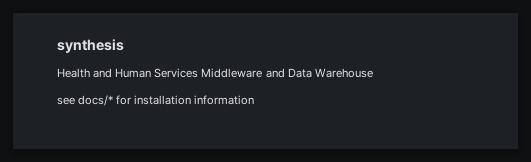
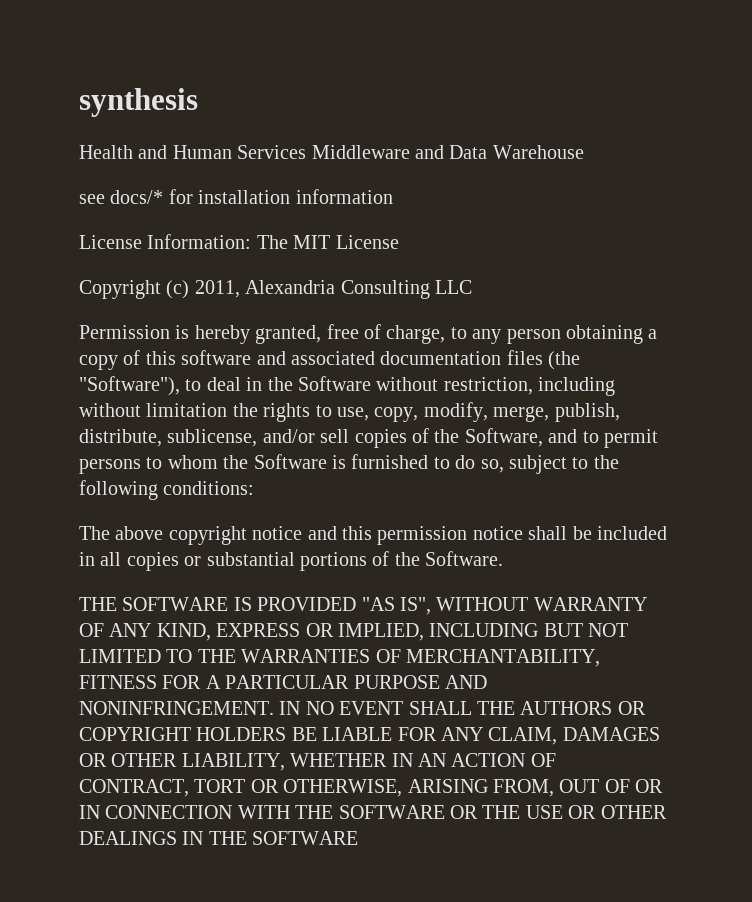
(255, 100) none -> [79,234,399,249] [79,280,472,299] [79,324,658,344] [79,350,581,370] [79,376,616,396] [79,402,620,422] [79,428,658,448] [79,454,619,474] [79,480,255,500] [79,526,667,545] [79,551,504,571] [79,597,647,615] [79,623,629,641] [79,649,600,667] [79,675,487,689] [79,701,646,715] [79,727,660,745] [79,753,556,771] [79,779,664,797] [79,805,667,819] [79,831,359,845] // License Information: The MIT License // Copyright (c) 2011, Alexandria Consulting LLC // Permission is hereby granted, free of charge, to any person obtaining a copy of this software and associated documentation files (the "Software"), to deal in the Software without restriction, including without limitation the rights to use, copy, modify, merge, publish, distribute, sublicense, and/or sell copies of the Software, and to permit persons to whom the Software is furnished to do so, subject to the following conditions: // The above copyright notice and this permission notice shall be included in all copies or substantial portions of the Software. // THE SOFTWARE IS PROVIDED "AS IS", WITHOUT WARRANTY OF ANY KIND, EXPRESS OR IMPLIED, INCLUDING BUT NOT LIMITED TO THE WARRANTIES OF MERCHANTABILITY, FITNESS FOR A PARTICULAR PURPOSE AND NONINFRINGEMENT. IN NO EVENT SHALL THE AUTHORS OR COPYRIGHT HOLDERS BE LIABLE FOR ANY CLAIM, DAMAGES OR OTHER LIABILITY, WHETHER IN AN ACTION OF CONTRACT, TORT OR OTHERWISE, ARISING FROM, OUT OF OR IN CONNECTION WITH THE SOFTWARE OR THE USE OR OTHER DEALINGS IN THE SOFTWARE

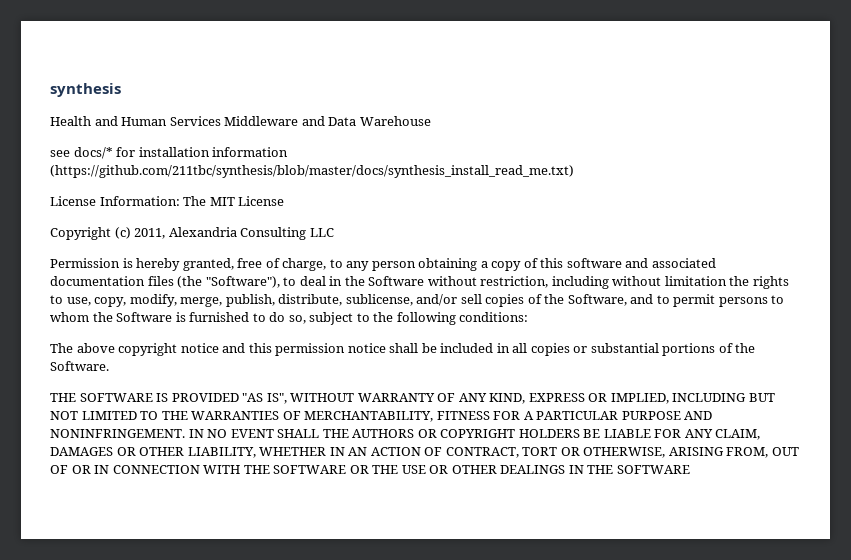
(393, 196) none -> [50,165,574,178] (https://github.com/211tbc/synthesis/blob/master/docs/synthesis_install_read_me.txt)

